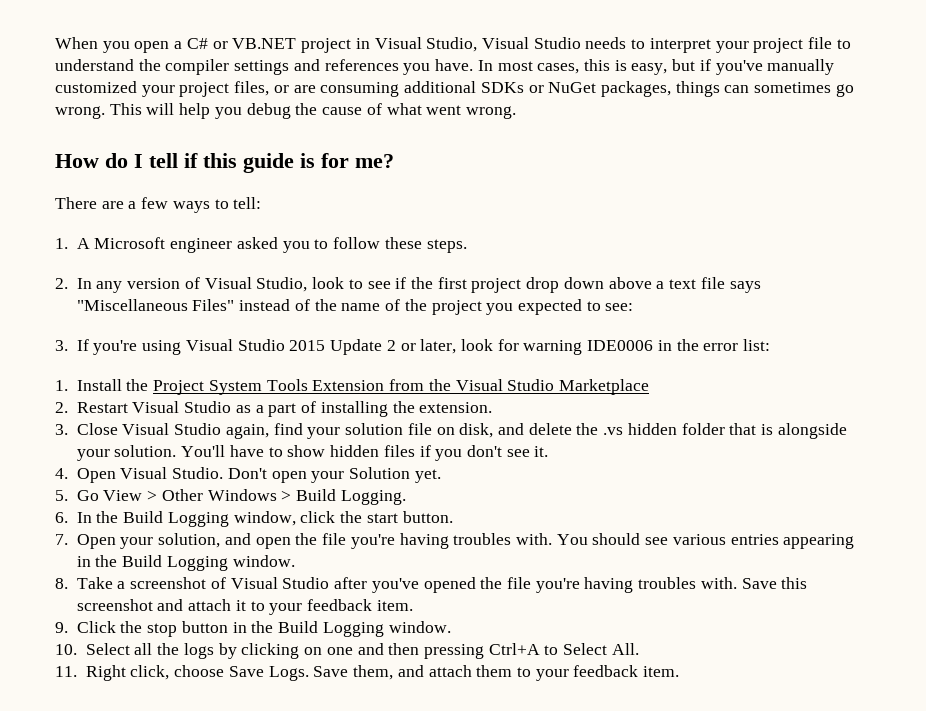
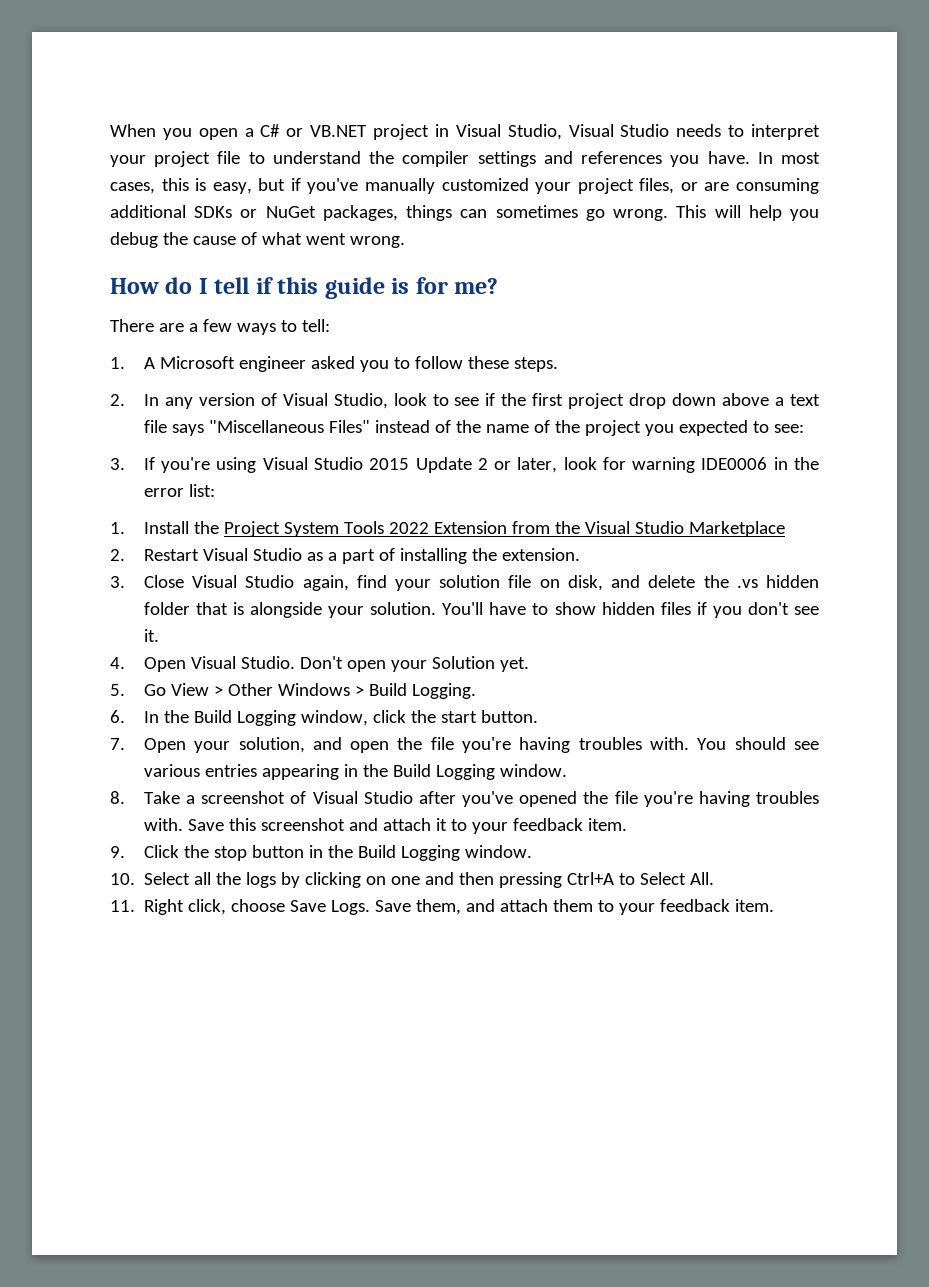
(308, 385) none -> [388,522,429,534] 2022

